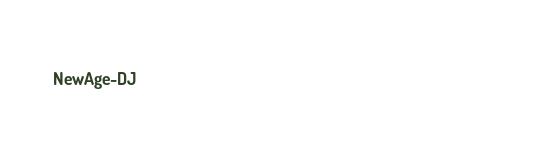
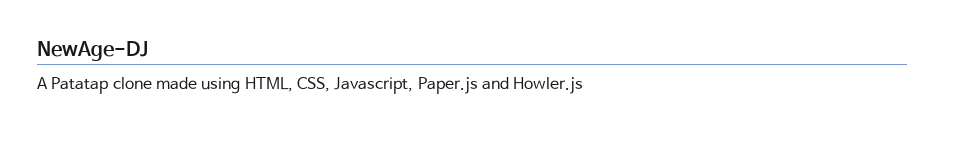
(136, 80) none -> [37,77,584,94] // A Patatap clone made using HTML, CSS, Javascript, Paper.js and Howler.js

